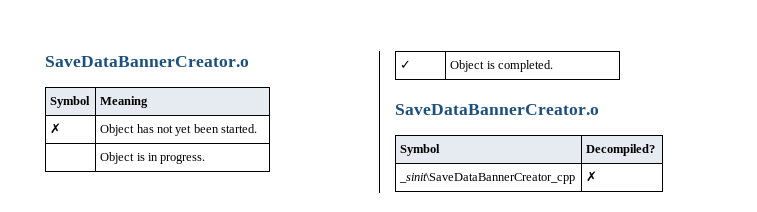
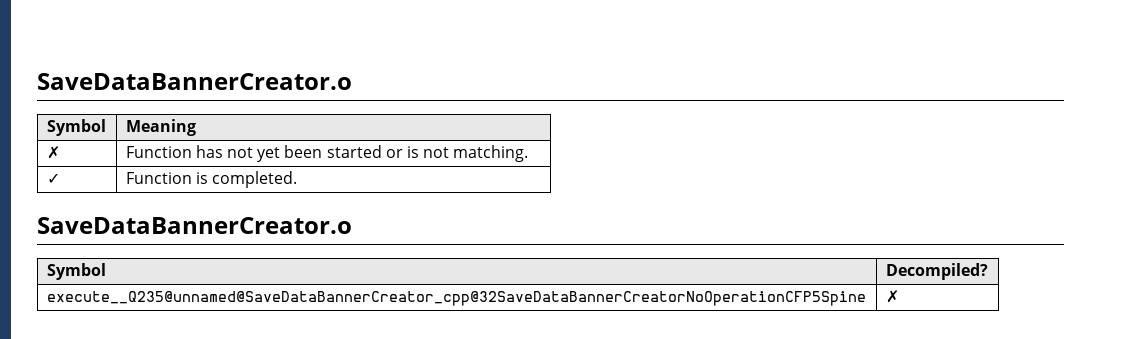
[100,124,135,136] Object -> [125,146,192,158] Function
[221,124,258,133] [100,152,206,164] started. // | Object is in progress. -> [326,145,529,162] started or is not matching.
[450,60,485,72] Object -> [125,172,192,184] Function
[399,173,576,184] _sinit\SaveDataBannerCreator_cpp -> [46,291,866,306] execute__Q235@unnamed@SaveDataBannerCreator_cpp@32SaveDataBannerCreatorNoOperationCFP5Spine

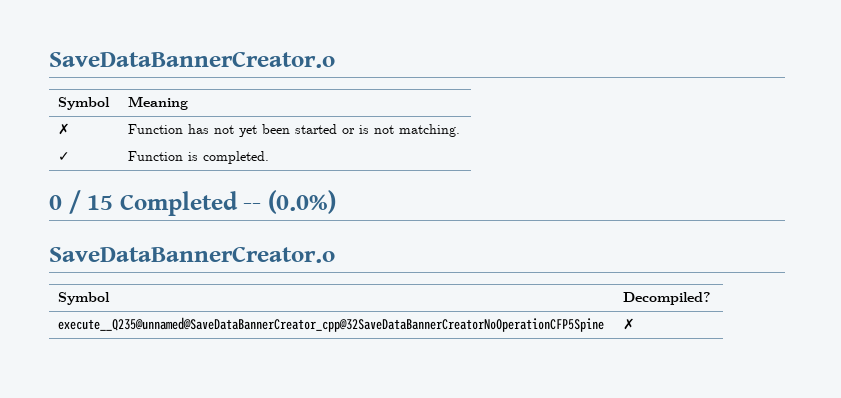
(298, 179) none -> [49,190,337,216] // 0 / 15 Completed -- (0.0%)

